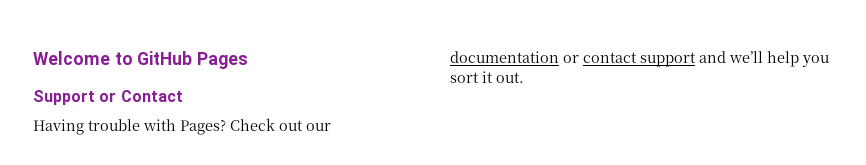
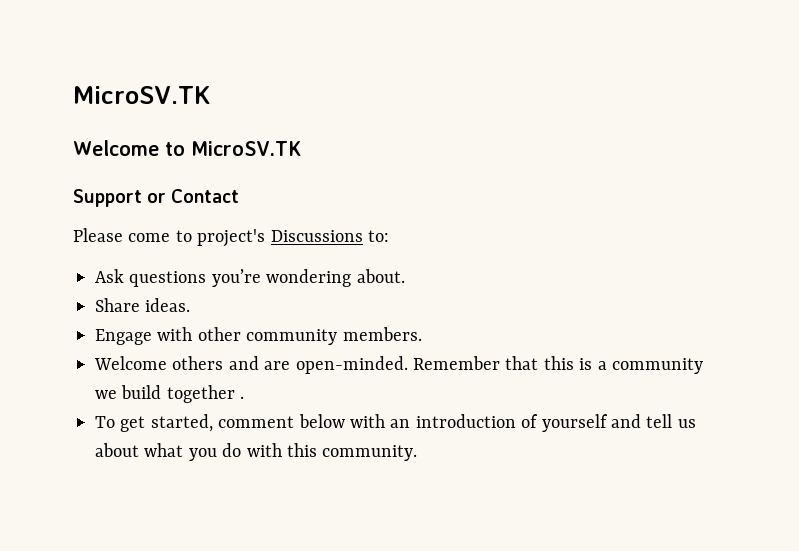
(33, 58) none -> [73,86,211,104] MicroSV.TK //
[137,51,249,69] GitHub Pages -> [190,141,301,156] MicroSV.TK
[33,118,331,135] [450,51,829,67] [450,71,524,83] Having trouble with Pages? Check out our documentation or contact support and we’ll help you sort it out. -> [73,228,389,247] [95,269,405,287] [95,298,191,312] [95,327,422,345] [94,356,703,374] [95,385,245,403] [95,414,696,432] [95,443,418,461] Please come to project's Discussions to: // Ask questions you’re wondering about. // Share ideas. // Engage with other community members. // Welcome others and are open-minded. Remember that this is a community we build together . // To get started, comment below with an introduction of yourself and tell us about what you do with this community.

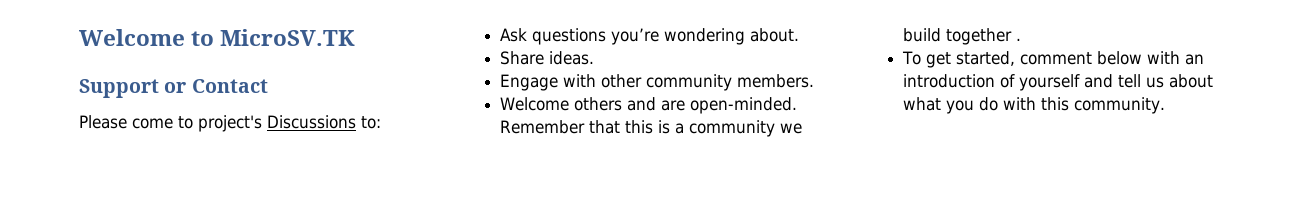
[73,86,211,104] MicroSV.TK // -> (79, 37) none

